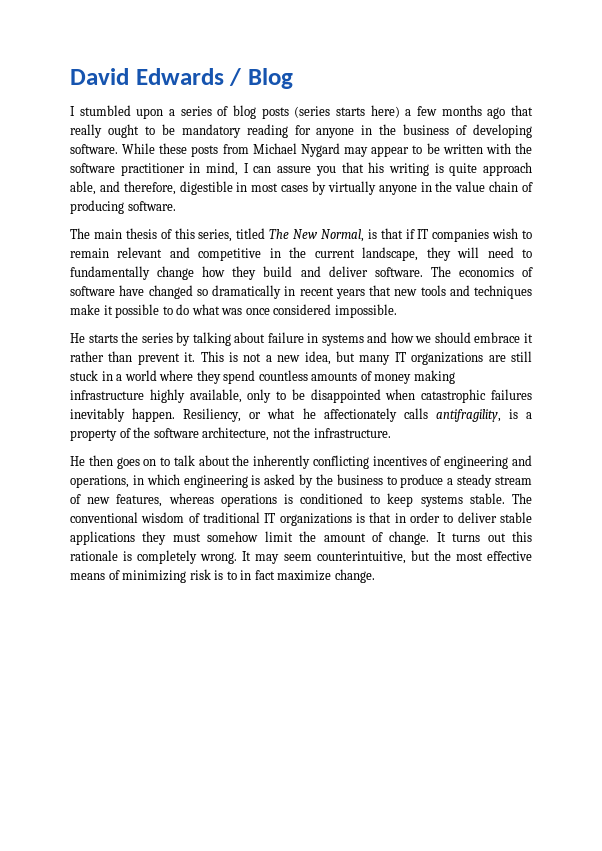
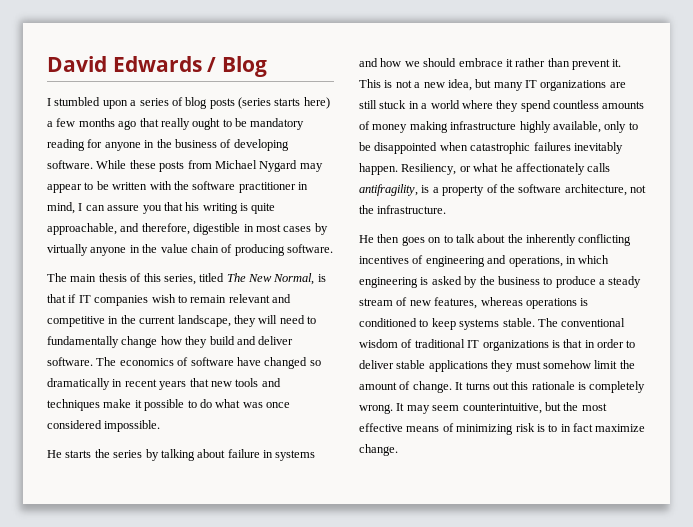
[482,162,532,176] [70,181,96,195] approach able, -> [47,223,117,235] approachable,

